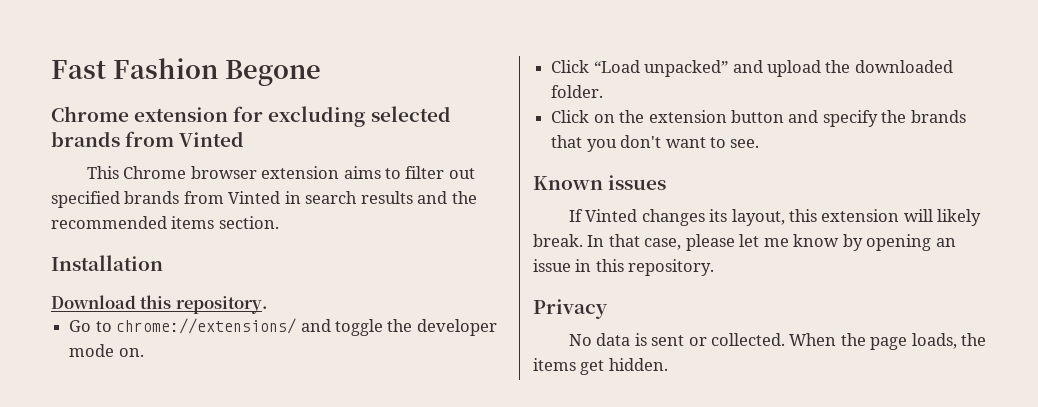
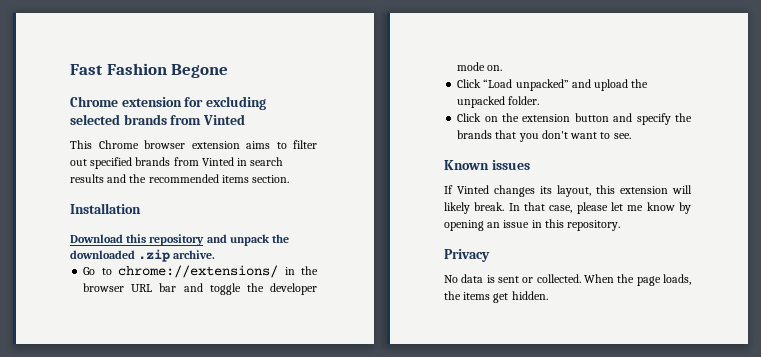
[175,296,268,314] [69,318,297,334] repository. // Go to chrome://extensions/ -> [149,234,290,246] [70,249,216,262] [83,265,318,278] [83,283,177,292] repository and unpack the downloaded .zip archive. // Go to chrome://extensions/ in the browser URL bar
[854,60,953,73] downloaded -> [457,96,506,108] unpacked

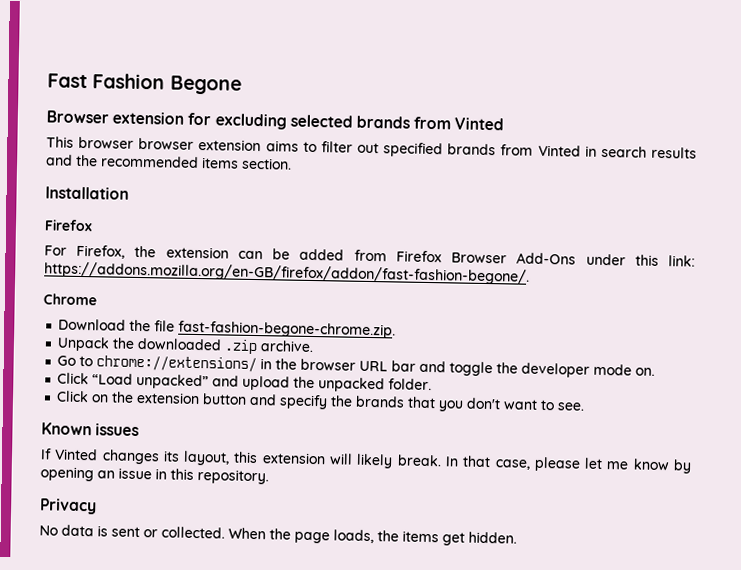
[70,96,118,107] Chrome -> [46,110,109,124] Browser
[98,140,139,149] Chrome -> [78,136,135,149] browser
[70,234,270,246] Download this repository and unpack -> [44,219,93,232] [44,244,696,267] [44,261,530,285] [43,293,97,306] [58,318,397,339] [57,336,111,352] Firefox // For Firefox, the extension can be added from Firefox Browser Add-Ons under this link: https://addons.mozilla.org/en-GB/firefox/addon/fast-fashion-begone/. // Chrome // Download the file fast-fashion-begone-chrome.zip. // Unpack

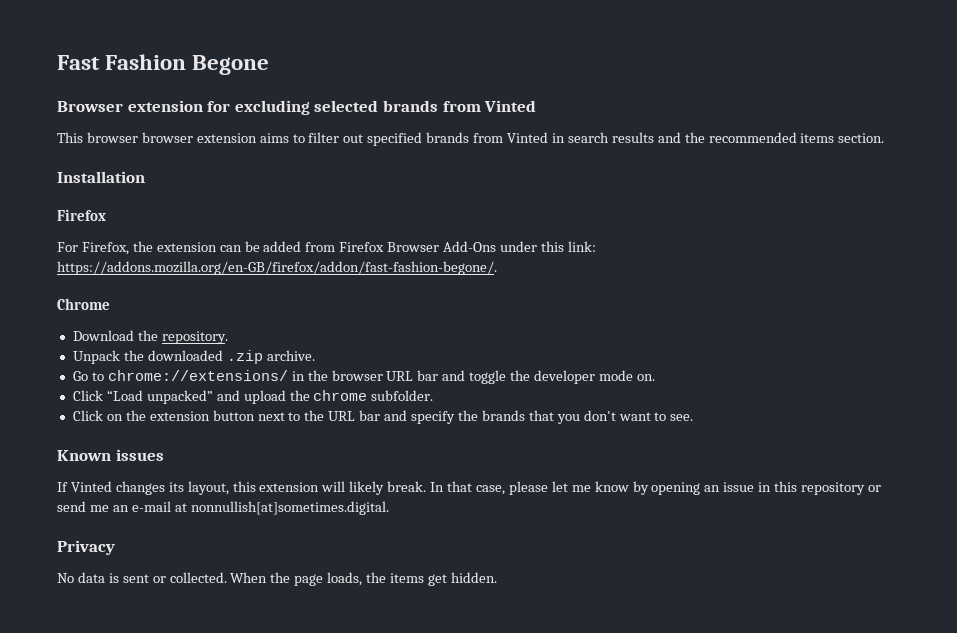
[154,320,397,339] file fast-fashion-begone-chrome.zip. -> [161,331,228,344] repository.
[318,377,433,393] unpacked folder. -> [313,390,434,401] chrome subfolder.
(248, 399) none -> [257,410,381,421] next to the URL bar
[197,469,269,485] repository. -> [801,482,881,495] [57,501,389,515] repository or send me an e-mail at nonnullish[at]sometimes.digital.

